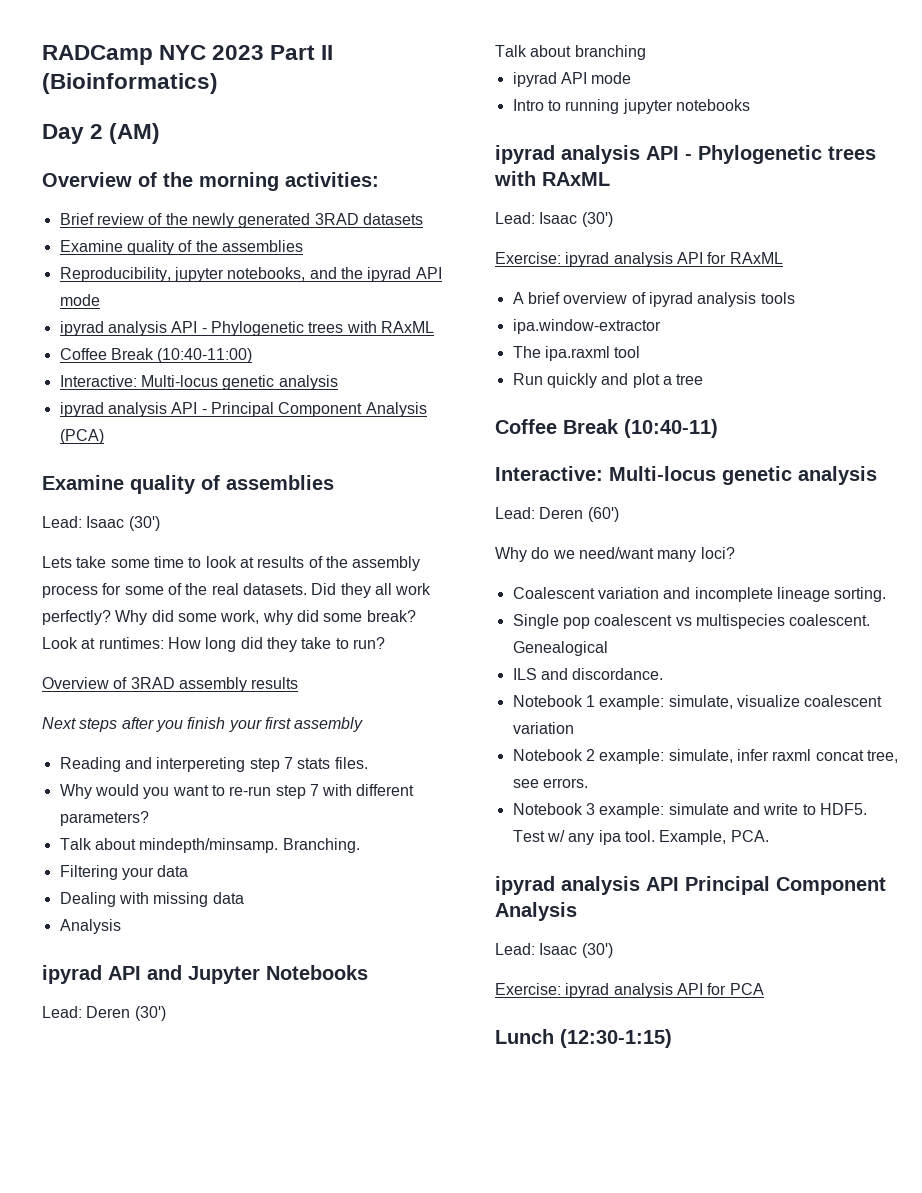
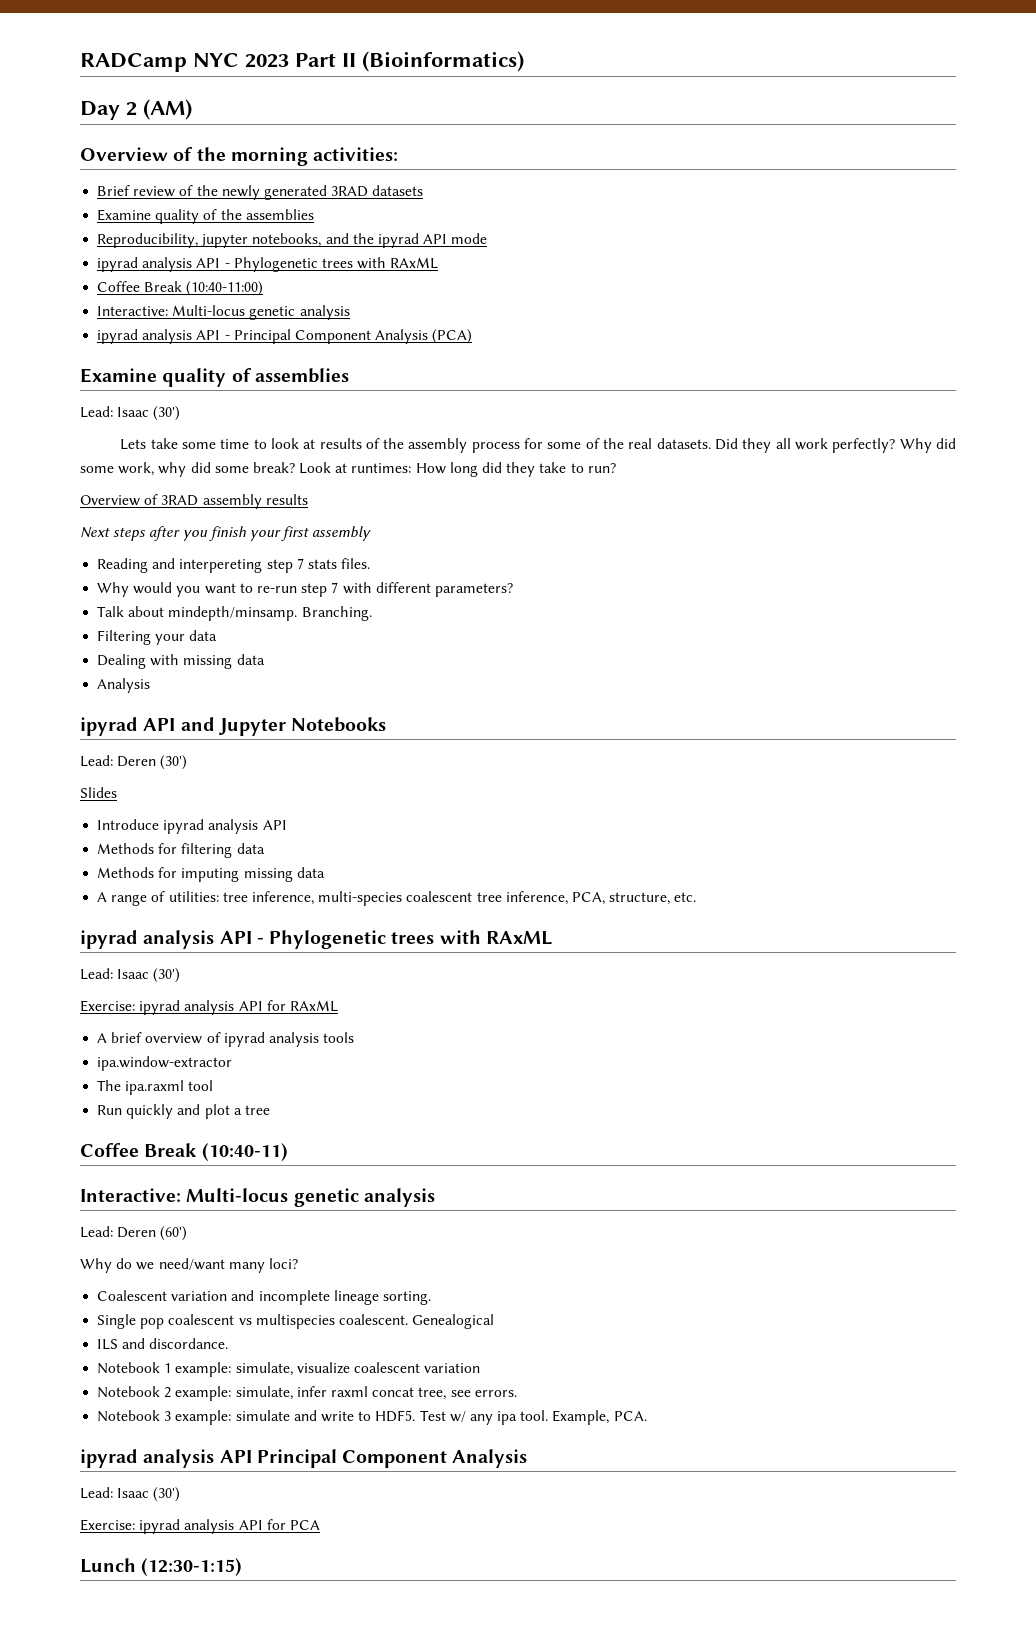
[495,45,646,60] [512,72,632,87] [512,99,750,114] Talk about branching // ipyrad API mode // Intro to running jupyter notebooks -> [80,787,117,798] [97,819,287,834] [97,843,265,858] [97,867,325,882] [97,891,697,906] Slides // Introduce ipyrad analysis API // Methods for filtering data // Methods for imputing missing data // A range of utilities: tree inference, multi-species coalescent tree inference, PCA, structure, etc.

